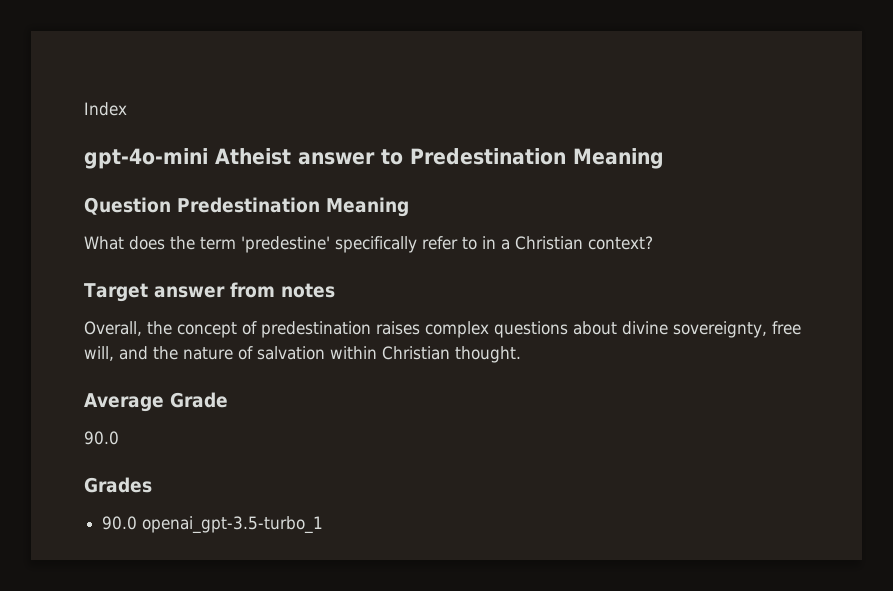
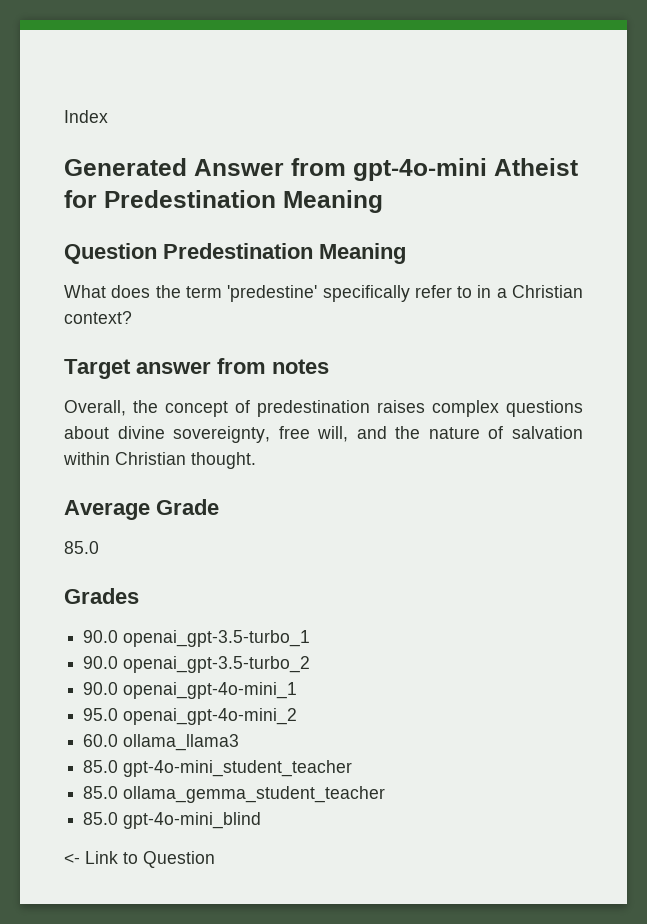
[84,148,403,169] gpt-4o-mini Atheist answer to -> [64,158,578,181] [64,190,97,208] Generated Answer from gpt-4o-mini Atheist for
[84,431,119,445] 90.0 -> [64,541,99,554] 85.0
(324, 525) none -> [83,656,311,673] [83,682,298,699] [83,708,298,725] [83,734,240,751] [83,760,353,777] [83,786,386,803] [83,812,262,829] [64,851,215,868] // 90.0 openai_gpt-3.5-turbo_2 // 90.0 openai_gpt-4o-mini_1 // 95.0 openai_gpt-4o-mini_2 // 60.0 ollama_llama3 // 85.0 gpt-4o-mini_student_teacher // 85.0 ollama_gemma_student_teacher // 85.0 gpt-4o-mini_blind // <- Link to Question

